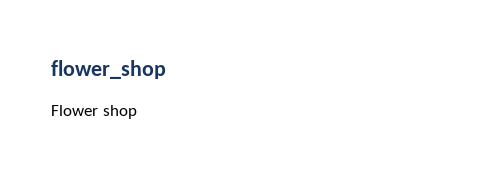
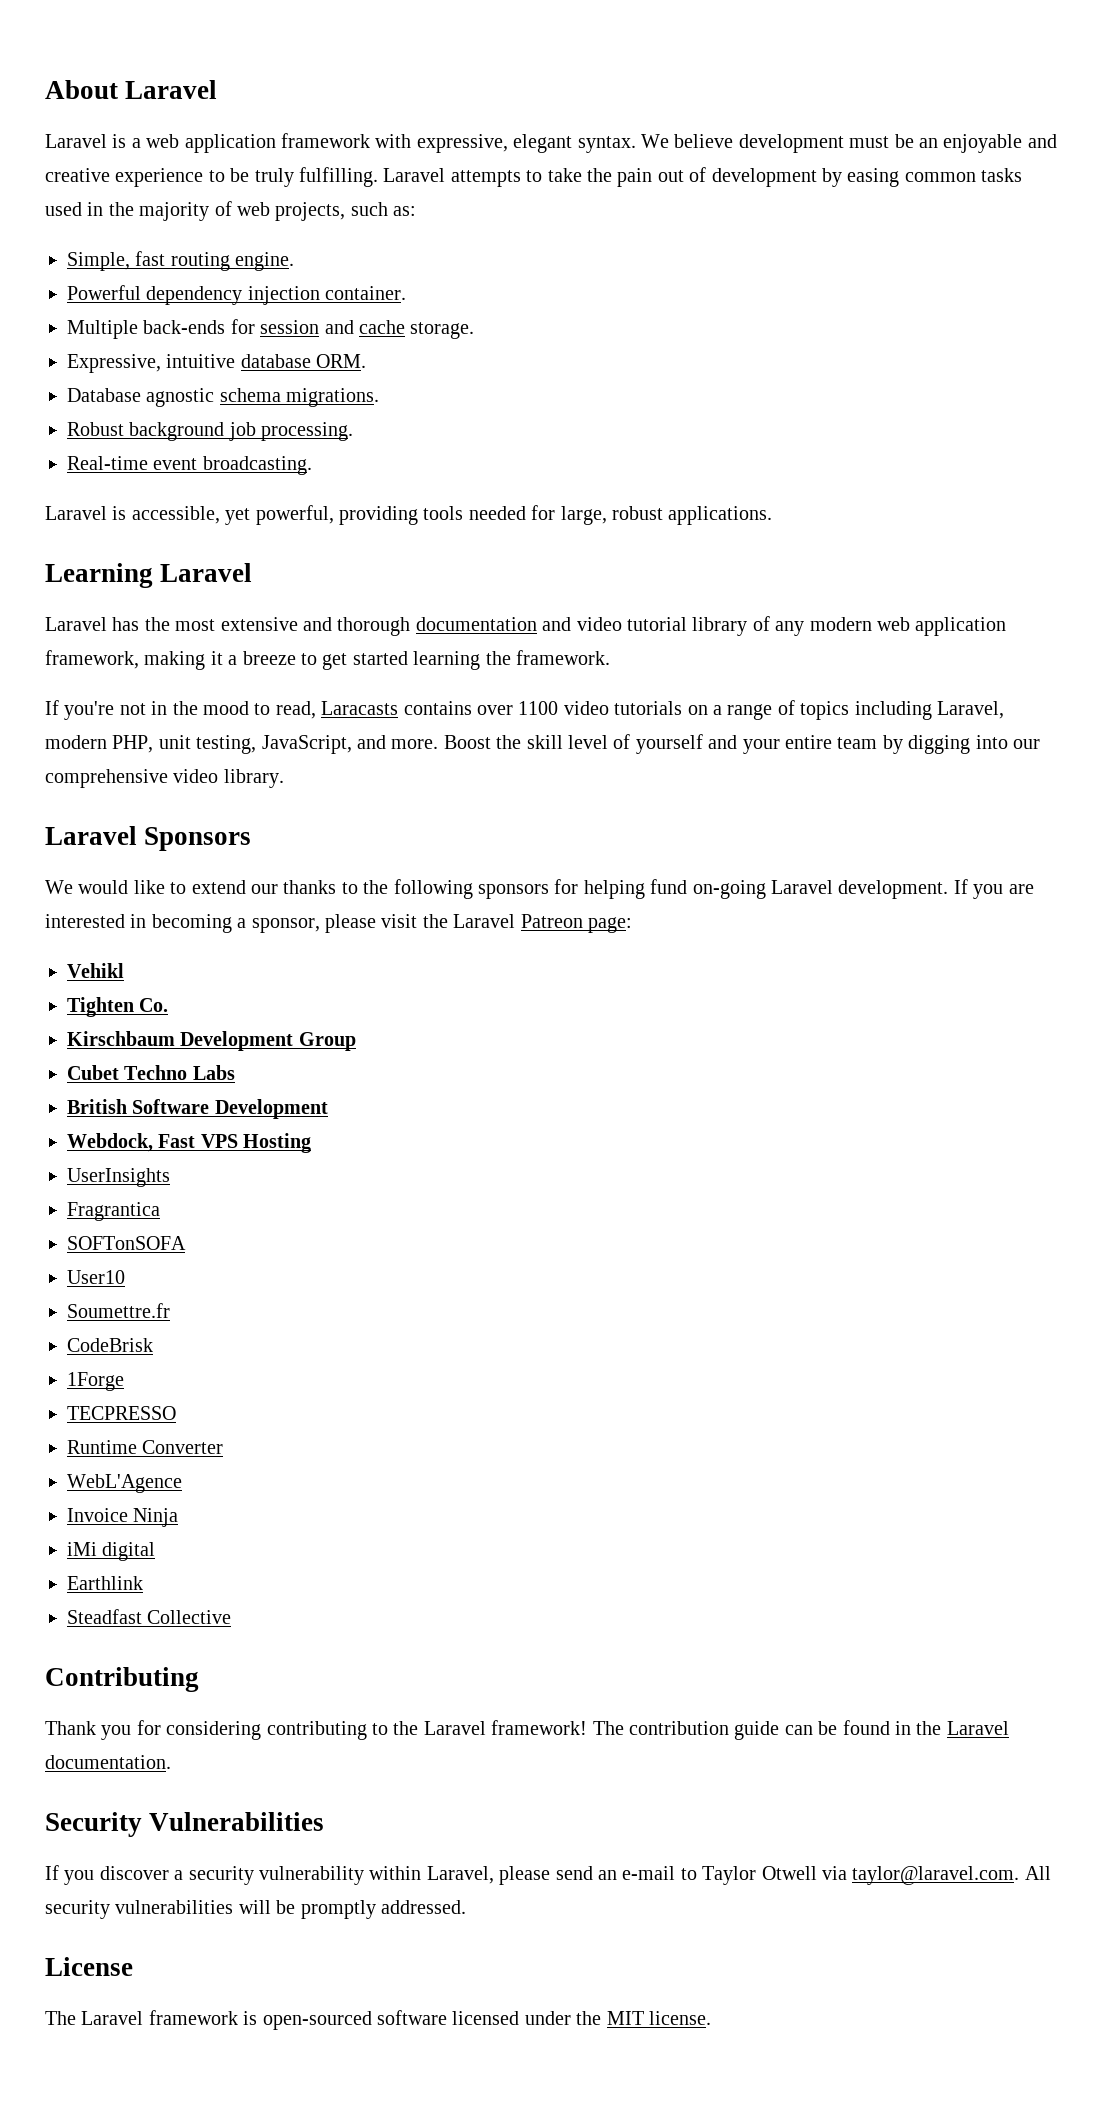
[51,60,166,79] [51,105,137,119] flower_shop // Flower shop -> [45,80,218,99] [45,133,1057,153] [45,167,1023,187] [45,201,417,221] [67,251,295,271] [67,285,407,305] [67,319,475,339] [67,354,367,373] [67,388,380,407] [67,422,354,441] [67,456,312,475] [45,505,773,525] [45,563,253,588] [45,616,1007,636] [45,650,610,670] [45,700,1004,720] [45,734,1040,754] [45,769,284,788] [45,826,252,851] [45,879,1034,899] [45,914,632,933] [67,963,124,978] [67,997,169,1017] [67,1031,356,1051] [67,1065,235,1080] [67,1099,328,1119] [67,1133,312,1153] [67,1168,170,1187] [67,1202,160,1221] [67,1236,186,1250] [67,1270,125,1284] [67,1303,170,1318] [67,1338,153,1352] [67,1372,124,1391] [67,1406,176,1420] [67,1440,224,1454] [67,1474,182,1493] [67,1508,179,1527] [67,1542,156,1561] [67,1576,143,1590] [67,1609,232,1624] [45,1667,199,1692] [45,1720,1009,1740] [45,1755,171,1769] [45,1812,325,1837] [45,1865,1051,1885] [45,1900,466,1919] [45,1957,133,1976] [45,2010,711,2030] About Laravel // Laravel is a web application framework with expressive, elegant syntax. We believe development must be an enjoyable and creative experience to be truly fulfilling. Laravel attempts to take the pain out of development by easing common tasks used in the majority of web projects, such as: // Simple, fast routing engine. // Powerful dependency injection container. // Multiple back-ends for session and cache storage. // Expressive, intuitive database ORM. // Database agnostic schema migrations. // Robust background job processing. // Real-time event broadcasting. // Laravel is accessible, yet powerful, providing tools needed for large, robust applications. // Learning Laravel // Laravel has the most extensive and thorough documentation and video tutorial library of any modern web application framework, making it a breeze to get started learning the framework. // If you're not in the mood to read, Laracasts contains over 1100 video tutorials on a range of topics including Laravel, modern PHP, unit testing, JavaScript, and more. Boost the skill level of yourself and your entire team by digging into our comprehensive video library. // Laravel Sponsors // We would like to extend our thanks to the following sponsors for helping fund on-going Laravel development. If you are interested in becoming a sponsor, please visit the Laravel Patreon page: // Vehikl // Tighten Co. // Kirschbaum Development Group // Cubet Techno Labs // British Software Development // Webdock, Fast VPS Hosting // UserInsights // Fragrantica // SOFTonSOFA // User10 // Soumettre.fr // CodeBrisk // 1Forge // TECPRESSO // Runtime Converter // WebL'Agence // Invoice Ninja // iMi digital // Earthlink // Steadfast Collective // Contributing // Thank you for considering contributing to the Laravel framework! The contribution guide can be found in the Laravel documentation. // Security Vulnerabilities // If you discover a security vulnerability within Laravel, please send an e-mail to Taylor Otwell via taylor@laravel.com. All security vulnerabilities will be promptly addressed. // License // The Laravel framework is open-sourced software licensed under the MIT license.

